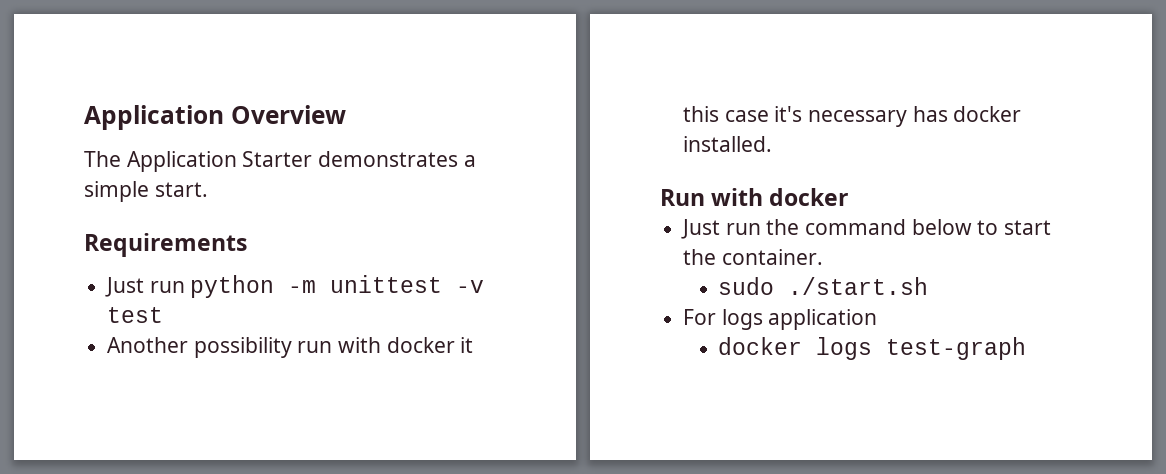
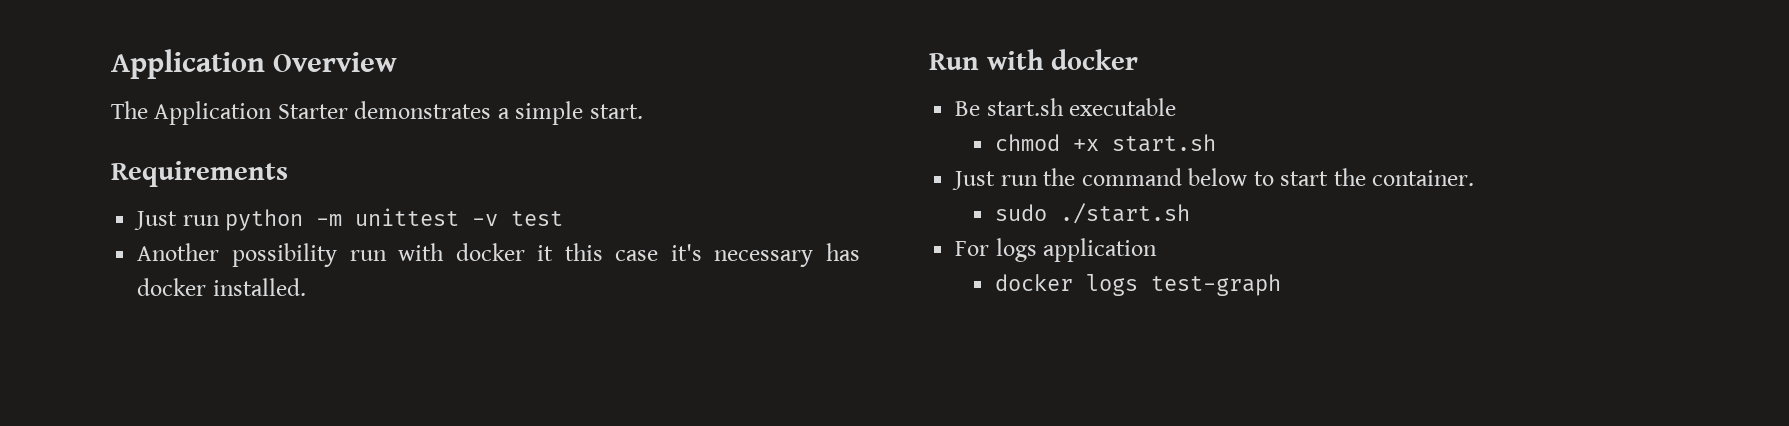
(849, 197) none -> [955,98,1177,116] [995,134,1217,152] // Be start.sh executable // chmod +x start.sh

